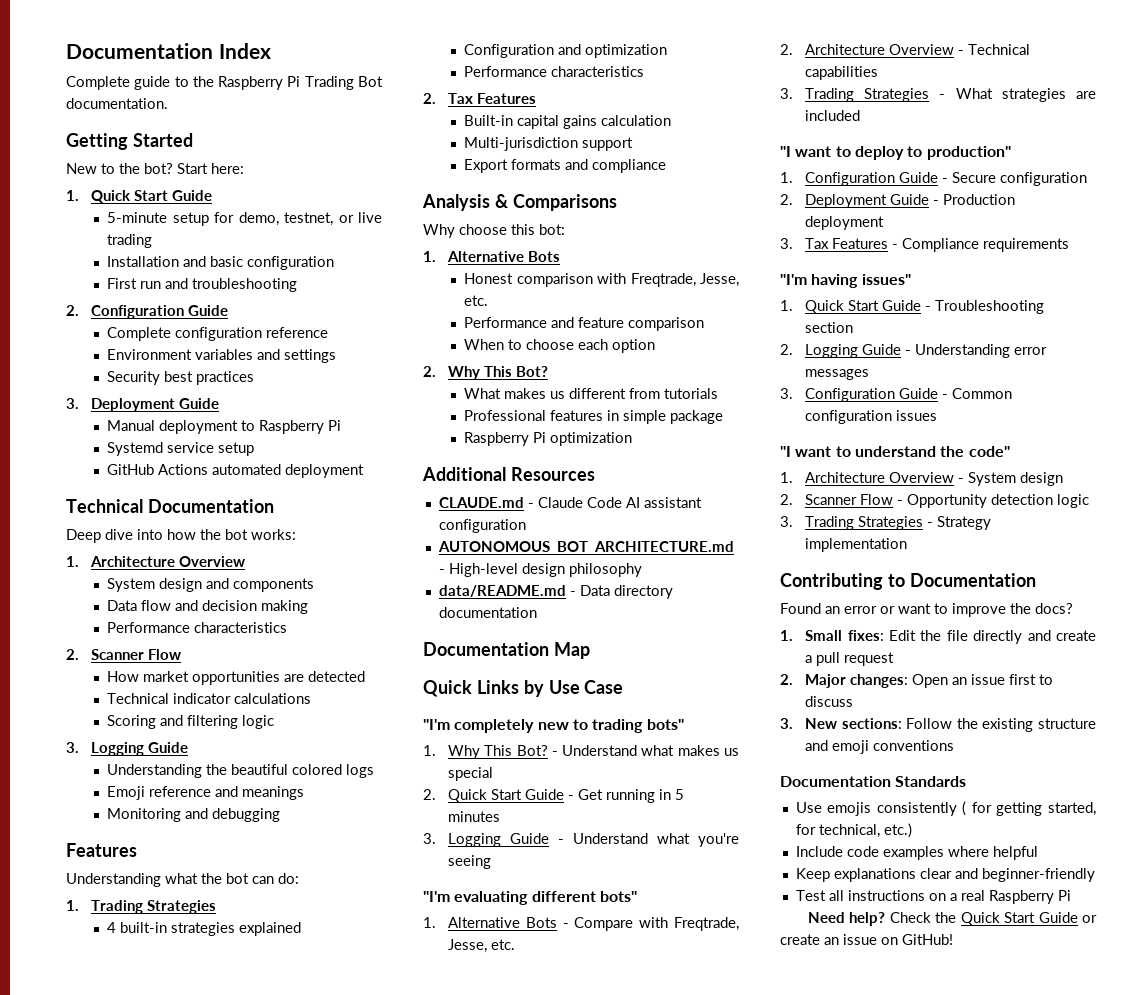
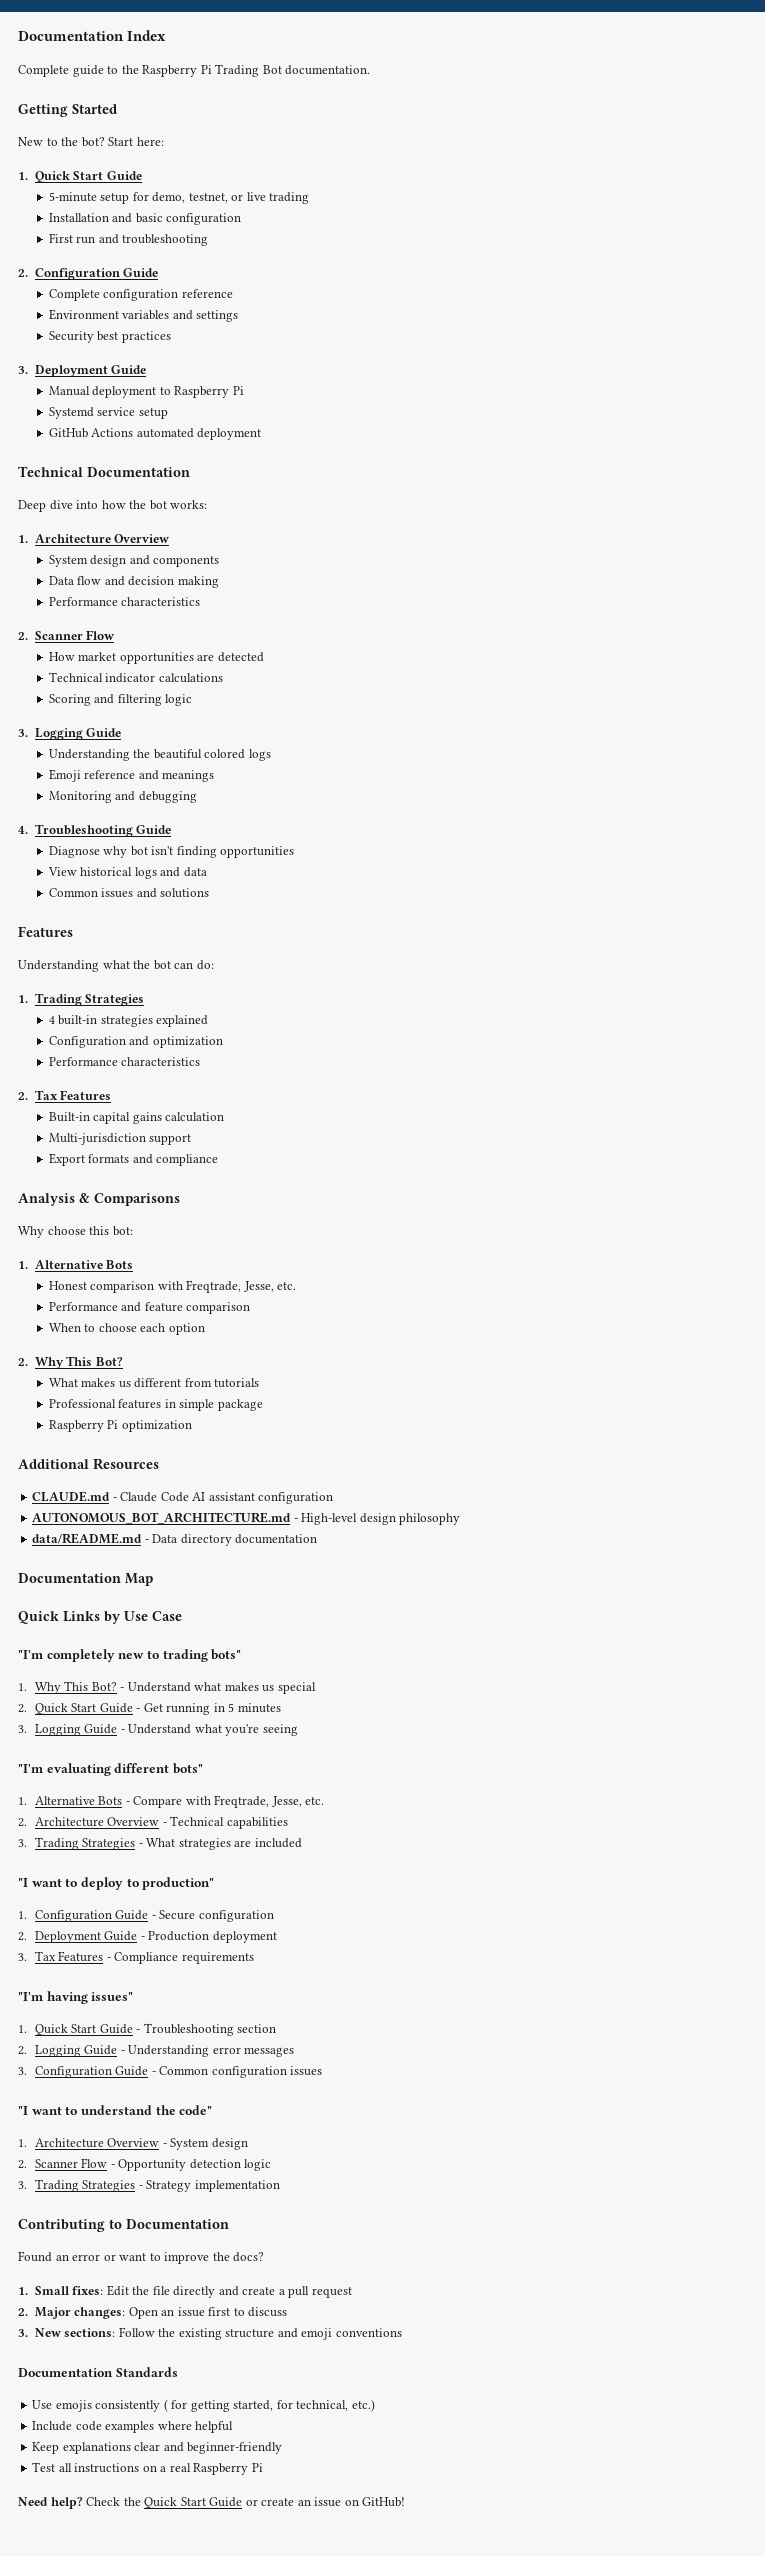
(281, 815) none -> [18,824,172,837] [48,846,295,858] [47,867,207,879] [48,888,210,898] // 4. Troubleshooting Guide // Diagnose why bot isn't finding opportunities // View historical logs and data // Common issues and solutions

